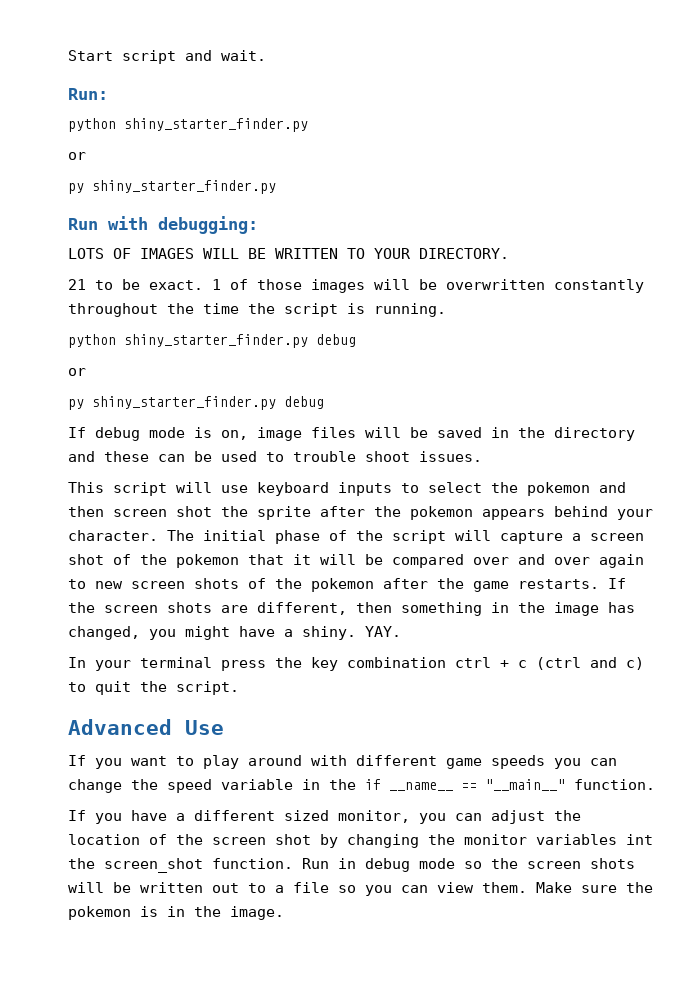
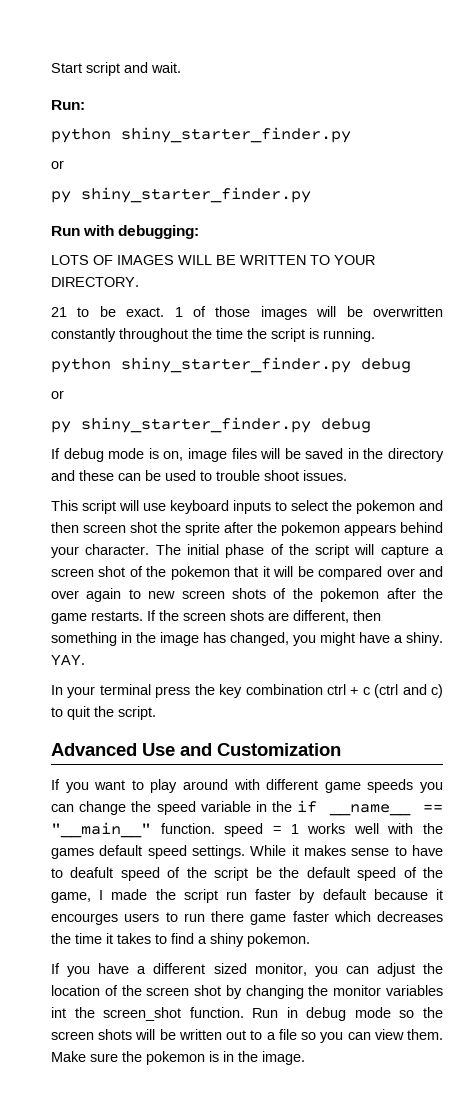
(224, 727) none -> [180,743,341,756] and Customization
(655, 784) none -> [224,823,443,837] [51,845,443,859] [51,867,444,881] [51,889,443,903] [51,911,443,925] [51,933,310,947] speed = 1 works well with the games default speed settings. While it makes sense to have to deafult speed of the script be the default speed of the game, I made the script run faster by default because it encourges users to run there game faster which decreases the time it takes to find a shiny pokemon.

